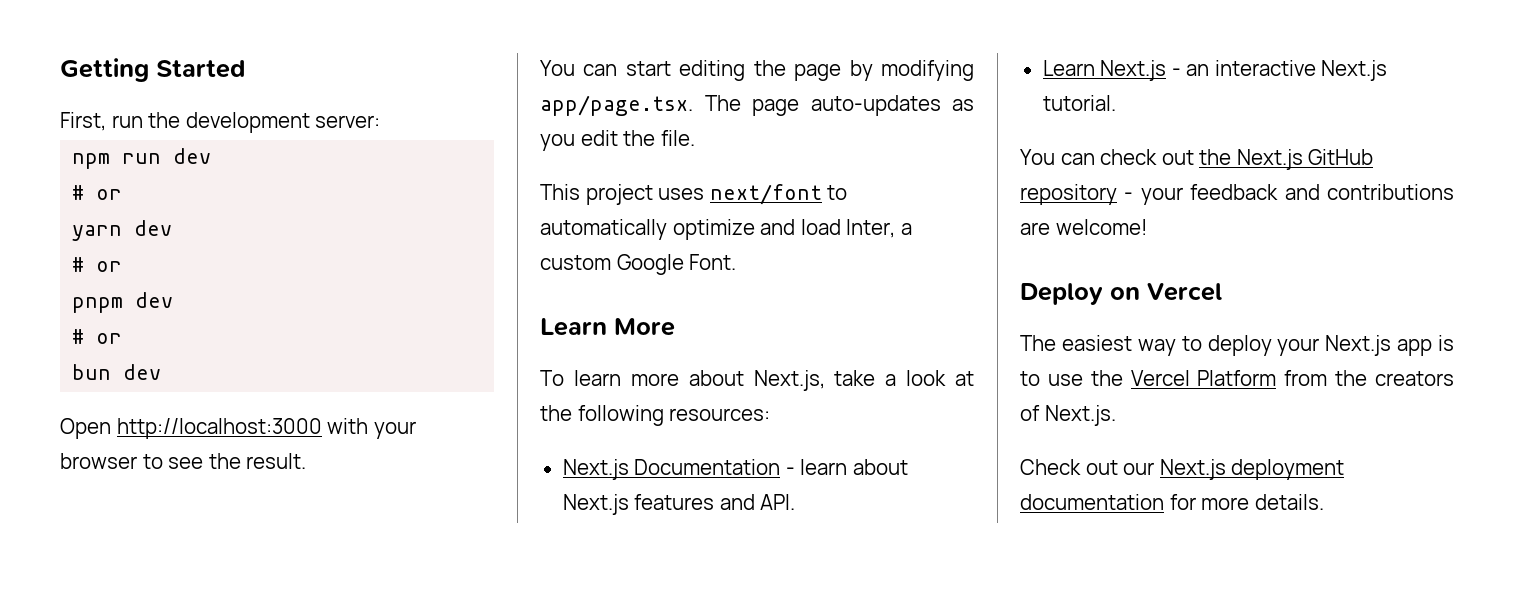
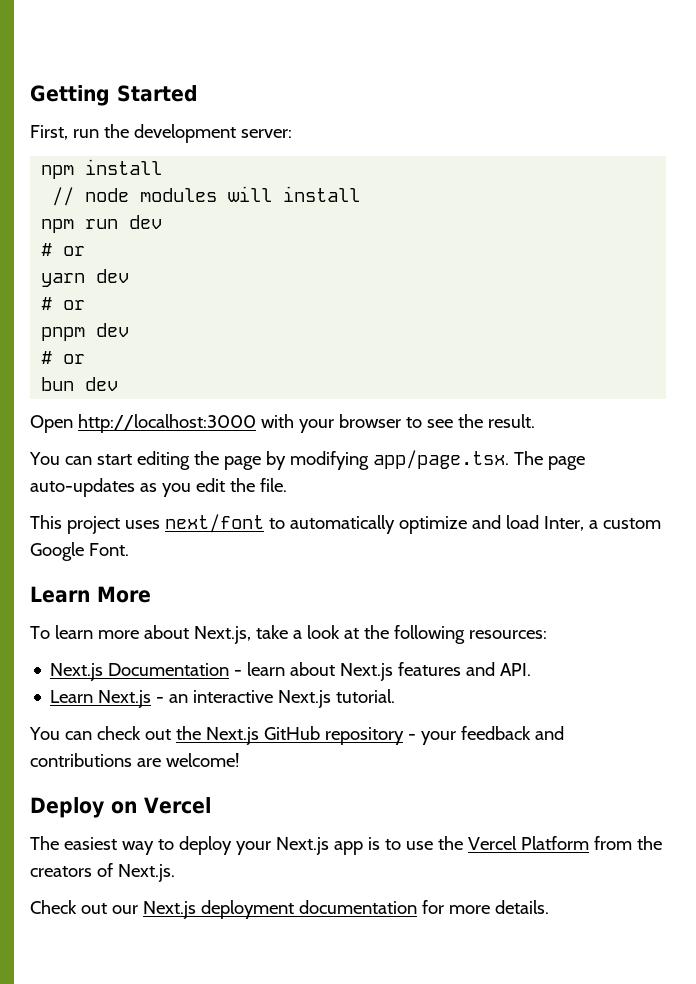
(381, 121) none -> [41,159,163,179] [52,186,361,206] // npm install // // node modules will install

